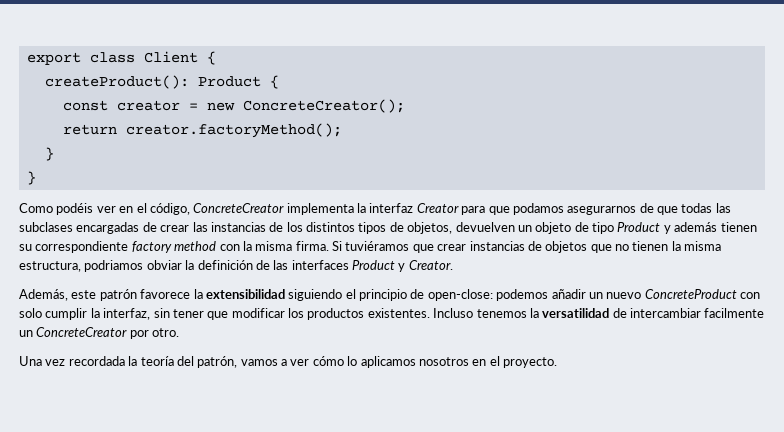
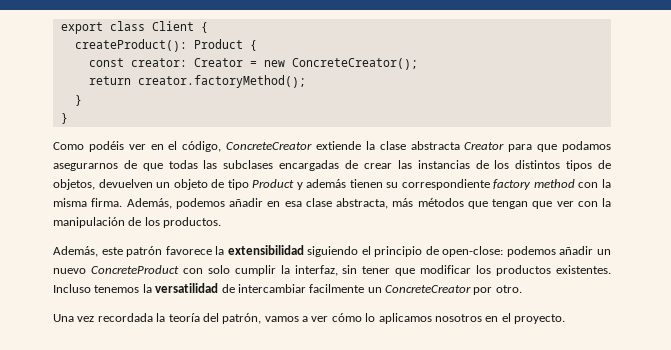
[116,100,180,111] creator -> [130,58,243,67] creator: Creator
[286,203,414,215] implementa la interfaz -> [316,141,460,150] extiende la clase abstracta
[332,241,722,253] [19,260,453,272] Si tuviéramos que crear instancias de objetos que no tienen la misma estructura, podriamos obviar la definición de las interfaces Product y Creator. -> [126,198,611,209] [53,217,222,228] Además, podemos añadir en esa clase abstracta, más métodos que tengan que ver con la manipulación de los productos.

